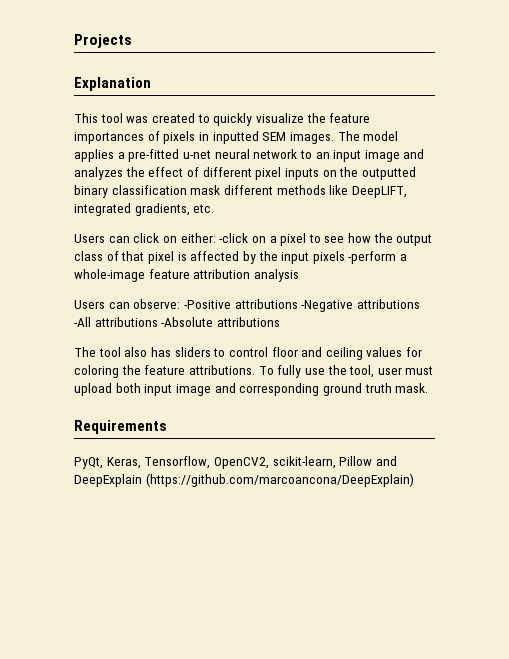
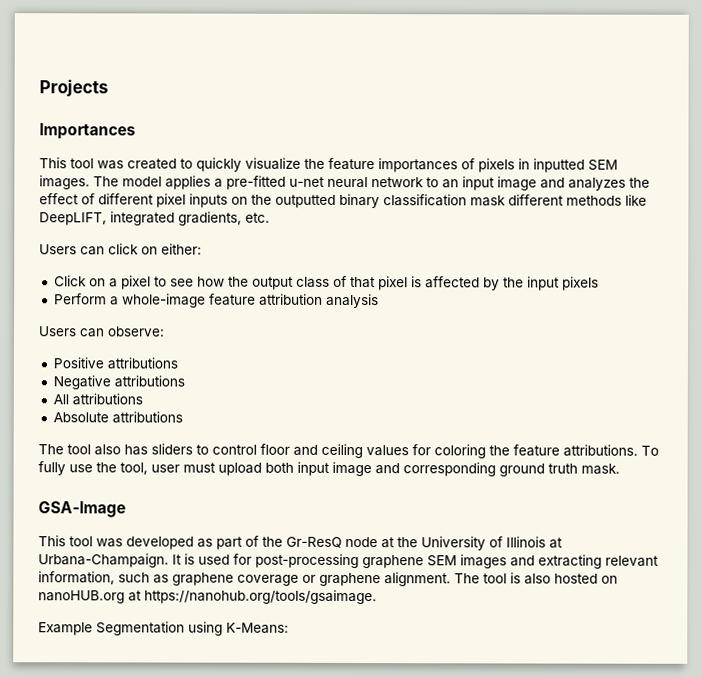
[74,77,151,91] Explanation -> [39,123,136,140] Importances
[219,233,249,243] -click -> [53,275,87,287] // Click
[348,251,397,264] -perform -> [53,293,107,305] // Perform
[183,299,420,312] [74,317,214,327] -Positive attributions -Negative attributions -All attributions -Absolute -> [52,357,178,370] [52,375,185,390] [52,393,143,406] [52,412,109,423] // Positive attributions // Negative attributions // All attributions // Absolute
[74,420,167,434] [74,456,397,469] [74,473,414,487] Requirements // PyQt, Keras, Tensorflow, OpenCV2, scikit-learn, Pillow and DeepExplain (https://github.com/marcoancona/DeepExplain) -> [38,501,126,518] [38,535,563,551] [38,553,659,569] [38,571,618,587] [38,589,377,605] [38,621,289,636] GSA-Image // This tool was developed as part of the Gr-ResQ node at the University of Illinois at Urbana-Champaign. It is used for post-processing graphene SEM images and extracting relevant information, such as graphene coverage or graphene alignment. The tool is also hosted on nanoHUB.org at https://nanohub.org/tools/gsaimage. // Example Segmentation using K-Means:

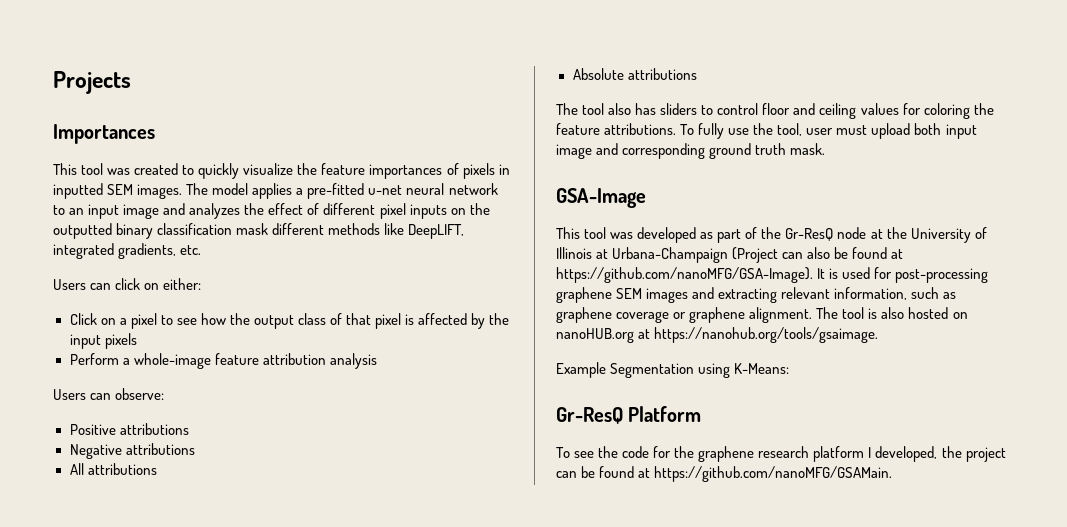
[38,553,169,568] Urbana-Champaign. -> [612,247,904,263] [556,267,813,283] Urbana-Champaign (Project can also be found at https://github.com/nanoMFG/GSA-Image).
(289, 628) none -> [556,406,702,424] [556,446,1006,462] [556,466,893,482] // Gr-ResQ Platform // To see the code for the graphene research platform I developed, the project can be found at https://github.com/nanoMFG/GSAMain.

